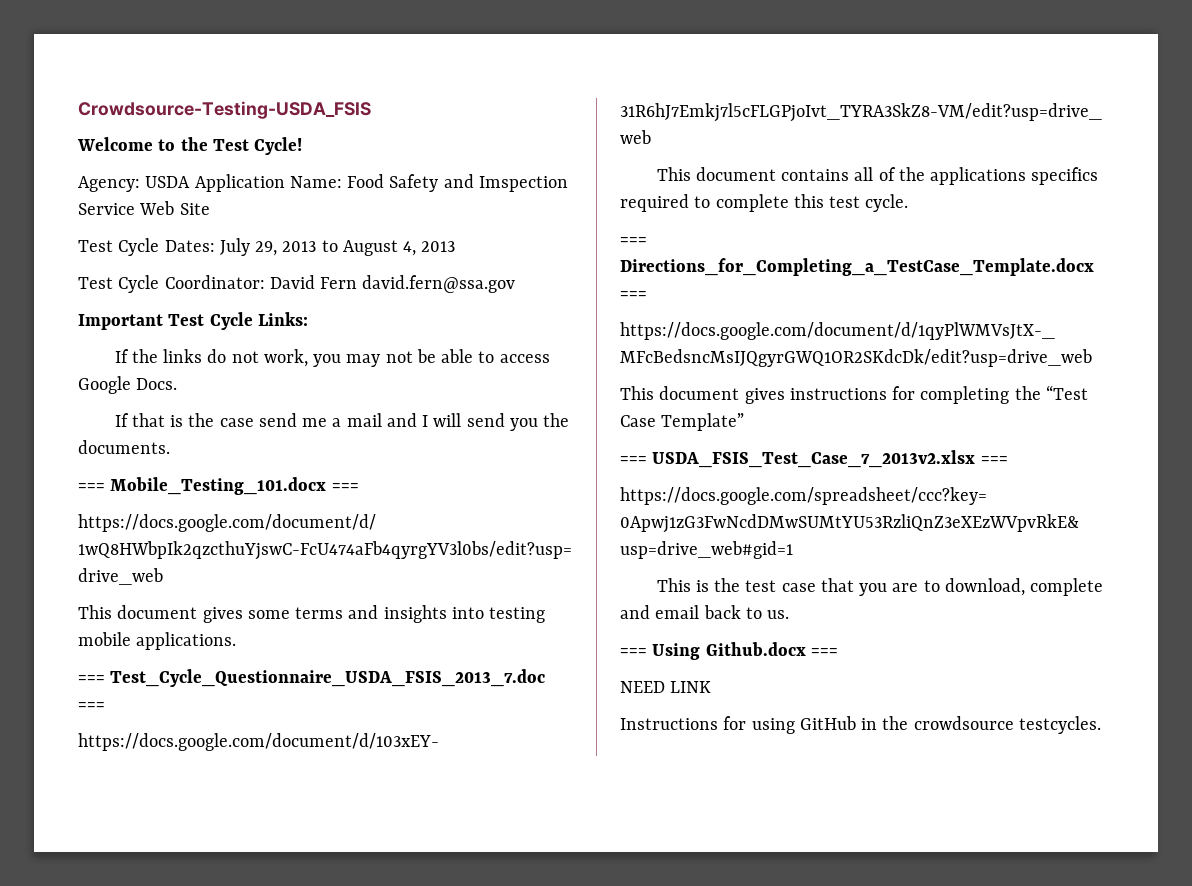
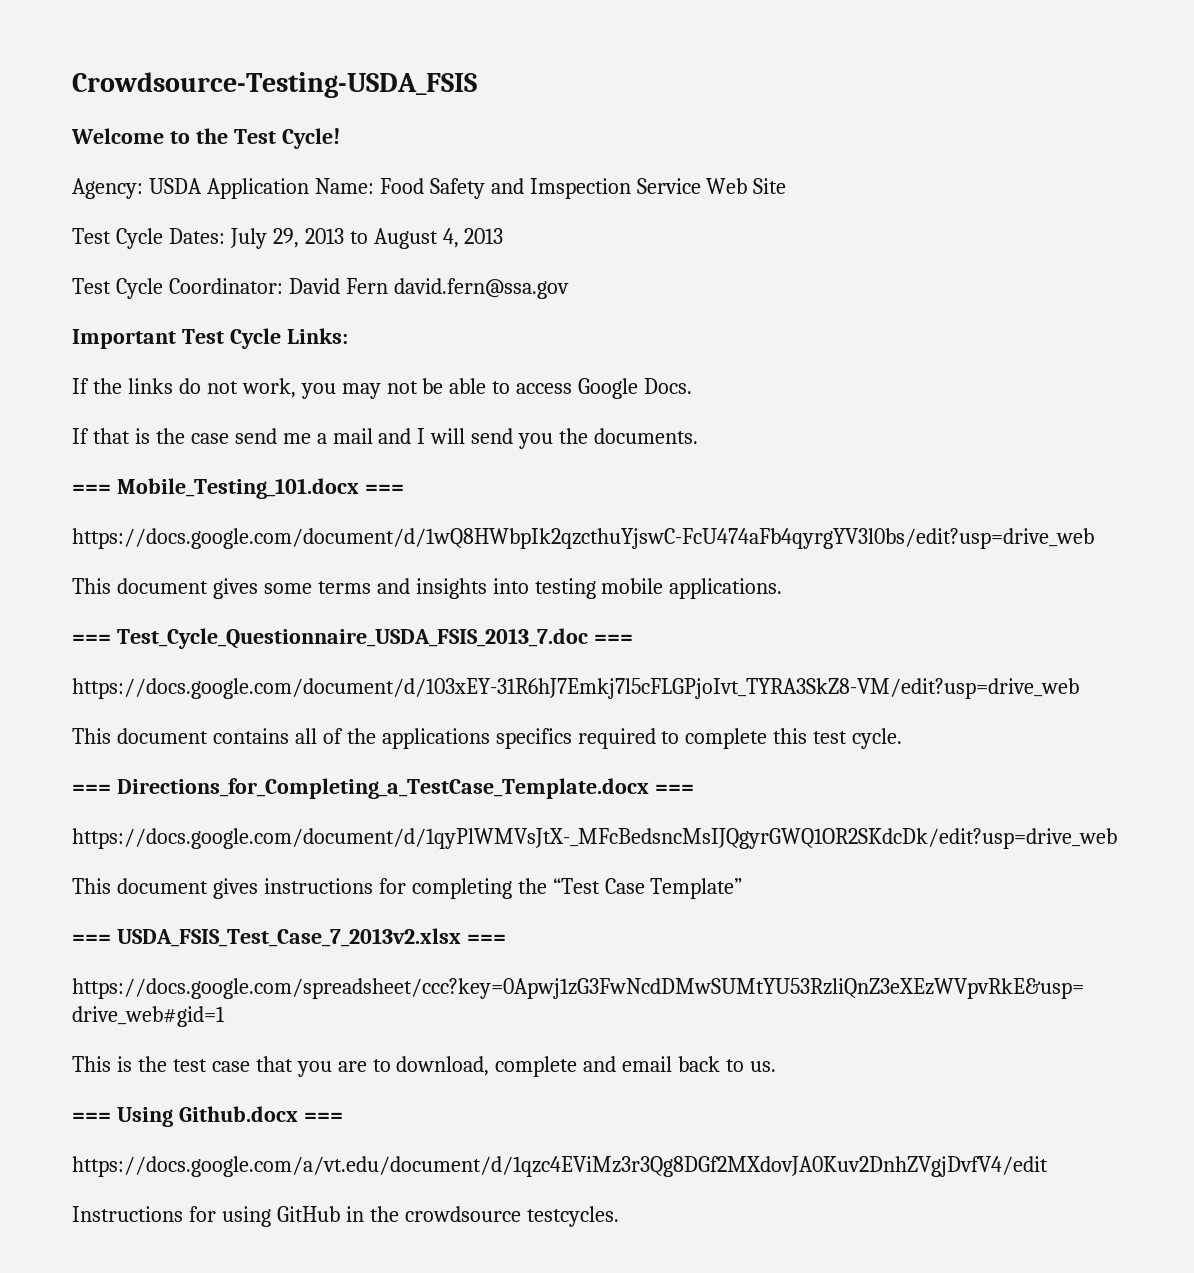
[620,681,712,693] NEED LINK -> [72,1156,1048,1177] https://docs.google.com/a/vt.edu/document/d/1qzc4EViMz3r3Qg8DGf2MXdovJA0Kuv2DnhZVgjDvfV4/edit

